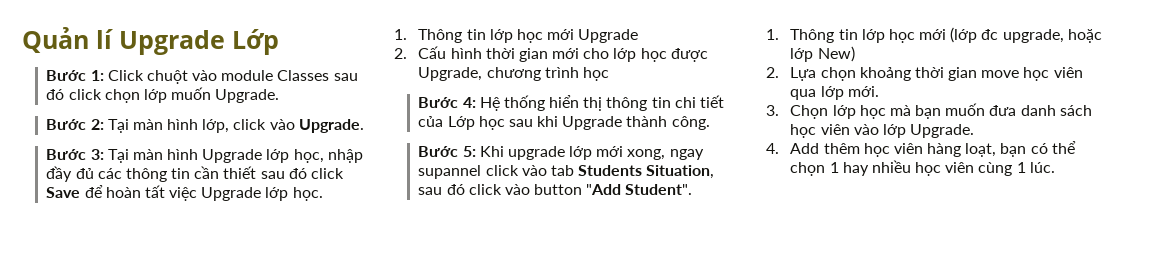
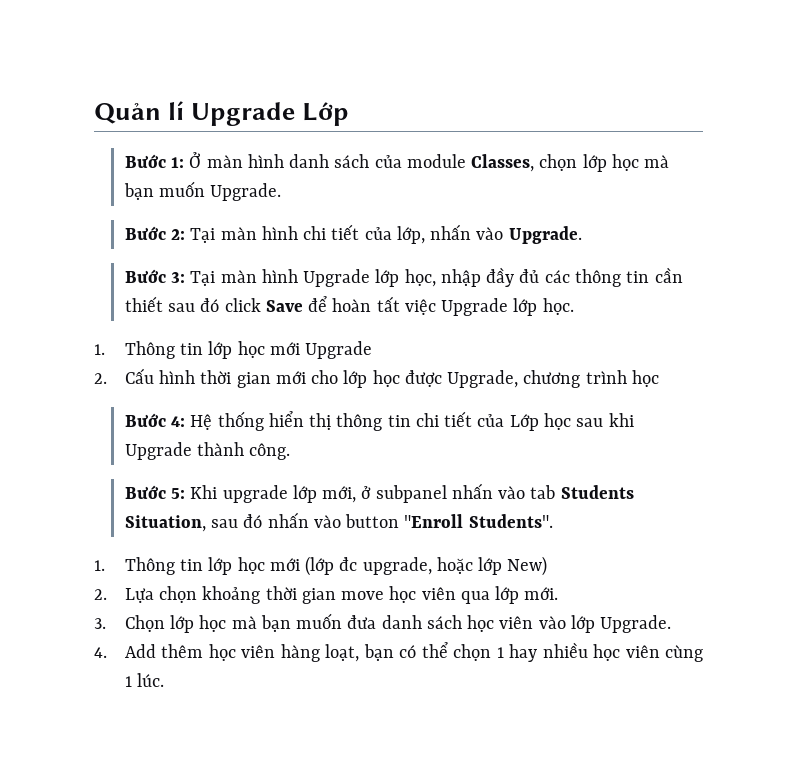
[107,70,358,84] [46,89,167,103] Click chuột vào module Classes sau đó click chọn lớp -> [189,152,670,172] [123,183,154,200] Ở màn hình danh sách của module Classes, chọn lớp học mà bạn
[202,119,267,133] lớp, click -> [303,224,472,244] chi tiết của lớp, nhấn
[596,146,704,160] [418,165,519,179] mới xong, ngay supannel click -> [322,483,493,503] mới, ở subpanel nhấn
[468,184,502,195] click -> [267,512,309,528] nhấn
[586,184,693,195] "Add Student". -> [404,514,553,528] "Enroll Students".

